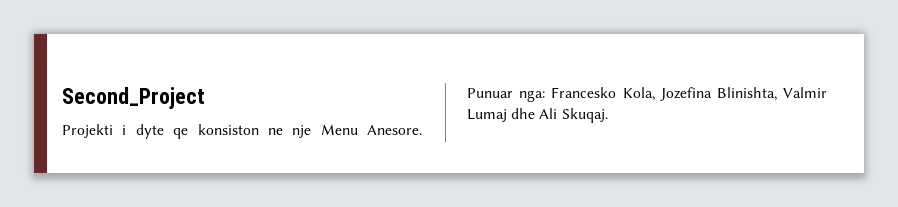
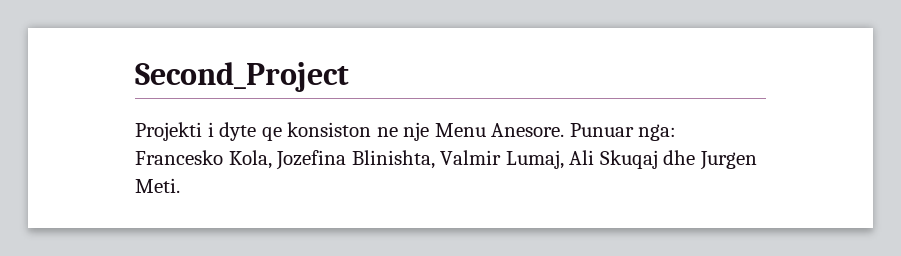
[467,108,608,123] Lumaj dhe Ali Skuqaj. -> [505,150,757,170] [135,178,180,193] Lumaj, Ali Skuqaj dhe Jurgen Meti.

